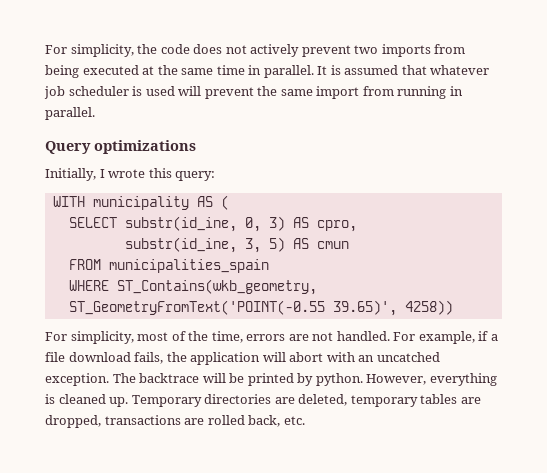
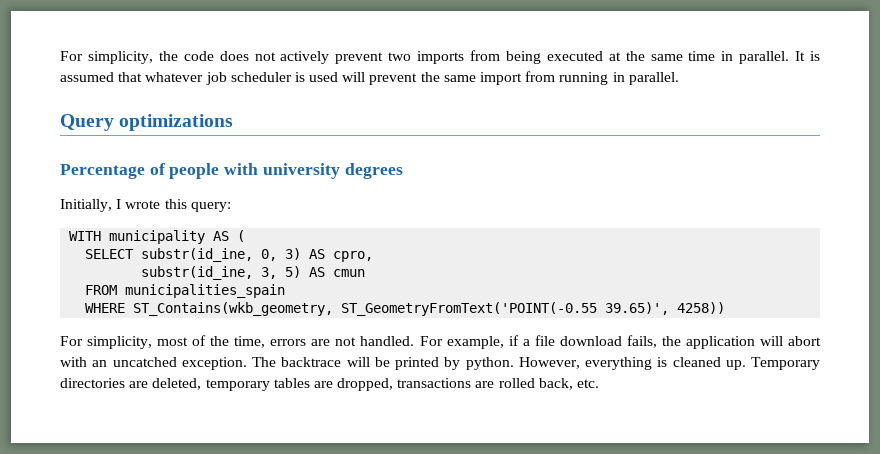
(196, 147) none -> [60,163,403,179] // Percentage of people with university degrees

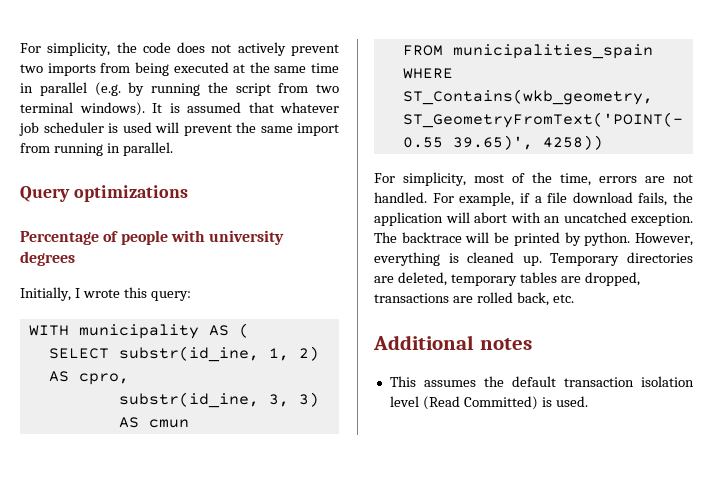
[739,51,790,64] parallel. -> [39,82,339,96] [20,102,145,116] parallel (e.g. by running the script from two terminal windows).
[261,248,302,261] 0, 3) -> [268,346,319,361] 1, 2)
[285,266,302,278] 5) -> [298,392,319,407] 3)
(600, 383) none -> [373,335,532,350] [389,376,694,387] [389,396,588,410] // Additional notes // This assumes the default transaction isolation level (Read Committed) is used.

